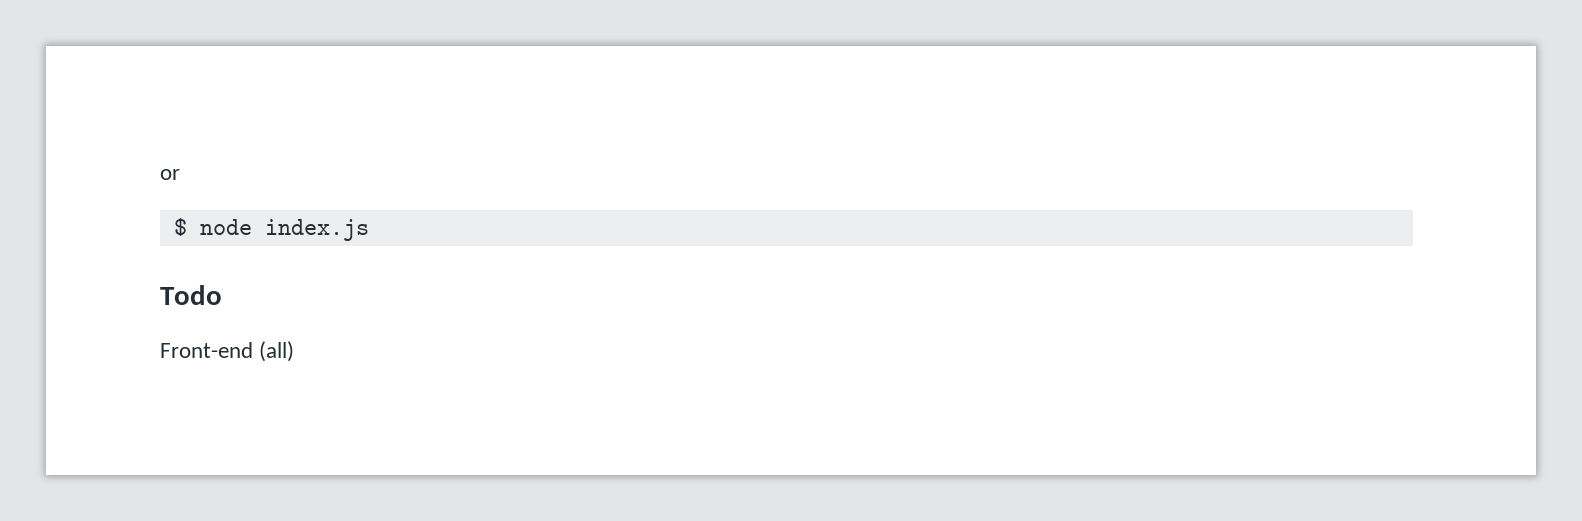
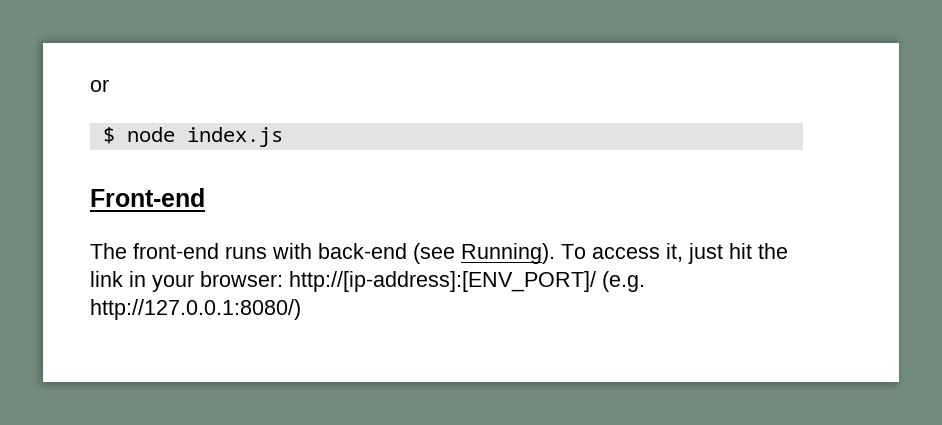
[160,285,222,305] [160,341,295,362] Todo // Front-end (all) -> [90,188,205,207] [90,243,788,264] [90,271,645,292] [90,299,301,320] Front-end // The front-end runs with back-end (see Running). To access it, just hit the link in your browser: http://[ip-address]:[ENV_PORT]/ (e.g. http://127.0.0.1:8080/)

